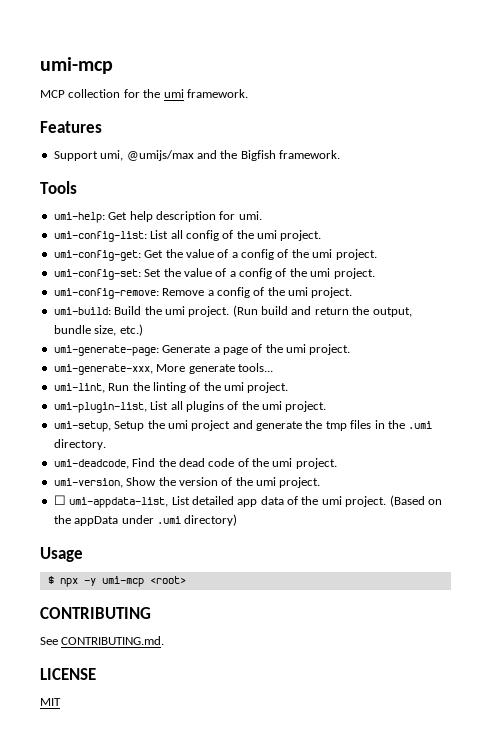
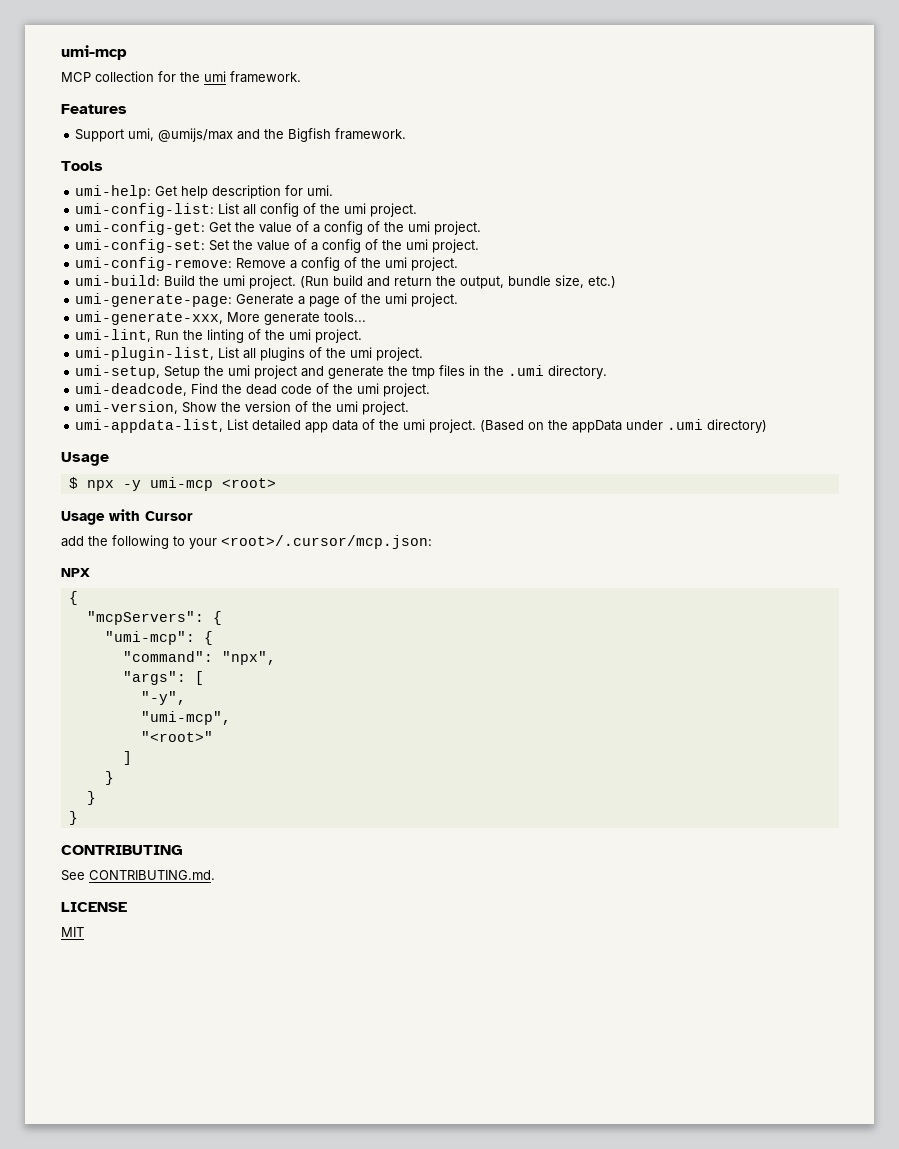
[53,495,66,505] ☐ -> (410, 408) none
(186, 580) none -> [61,509,193,525] [61,535,432,549] [61,568,90,577] [68,591,78,605] [86,611,222,625] [104,631,213,645] [122,651,276,665] [122,671,204,685] [140,691,186,705] [140,711,231,725] [140,731,213,742] [122,751,132,765] [104,771,114,785] [86,791,96,805] [68,811,78,825] // Usage with Cursor // add the following to your <root>/.cursor/mcp.json: // NPX // { // "mcpServers": { // "umi-mcp": { // "command": "npx", // "args": [ // "-y", // "umi-mcp", // "<root>" // ] // } // } // }

